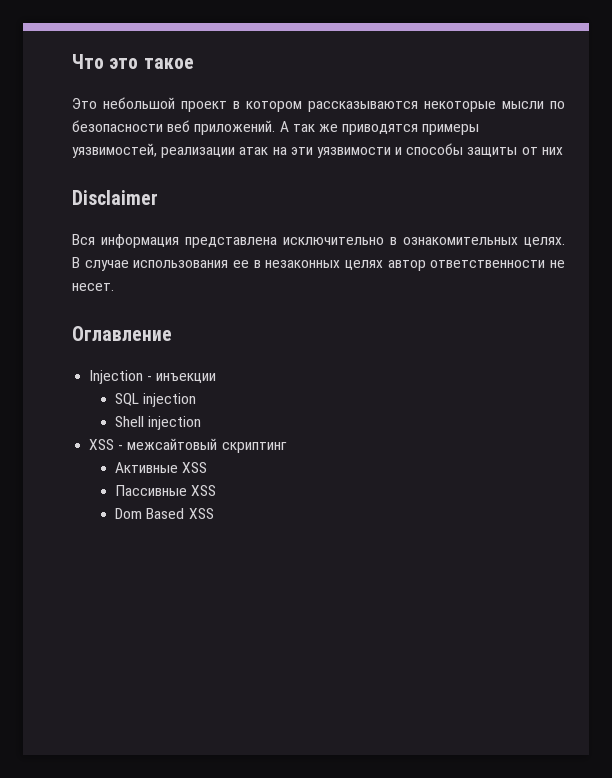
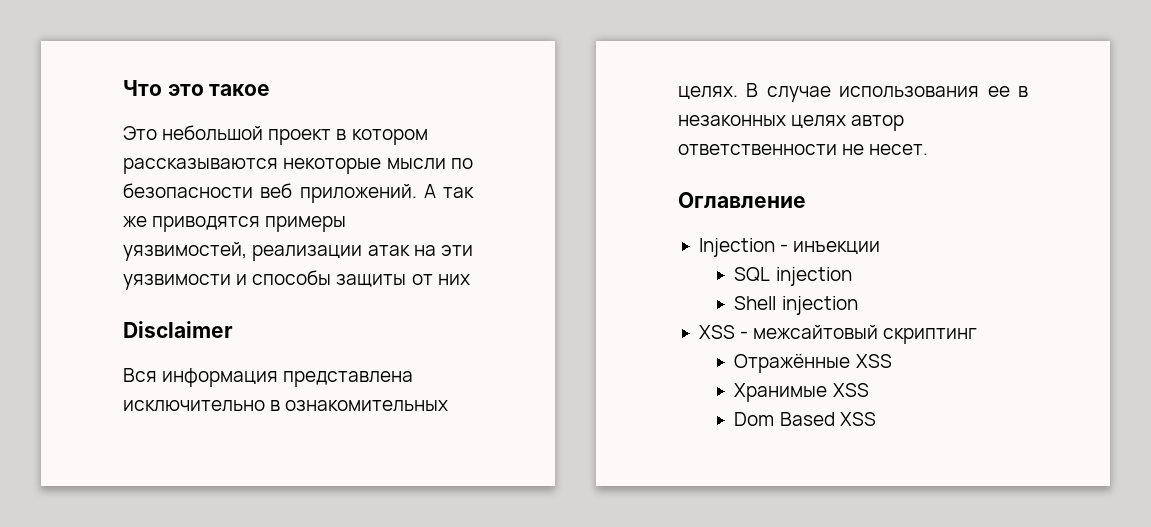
[115,462,208,473] [115,485,188,496] Активные XSS // Пассивные -> [734,354,892,373] [734,383,828,402] Отражённые XSS // Хранимые

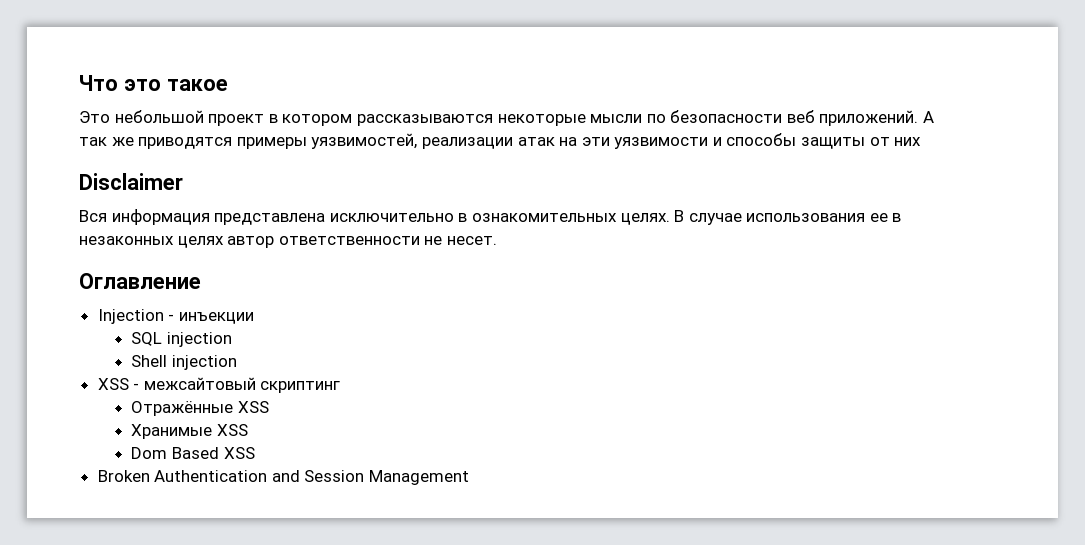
(876, 419) none -> [97,470,470,485] // Broken Authentication and Session Management

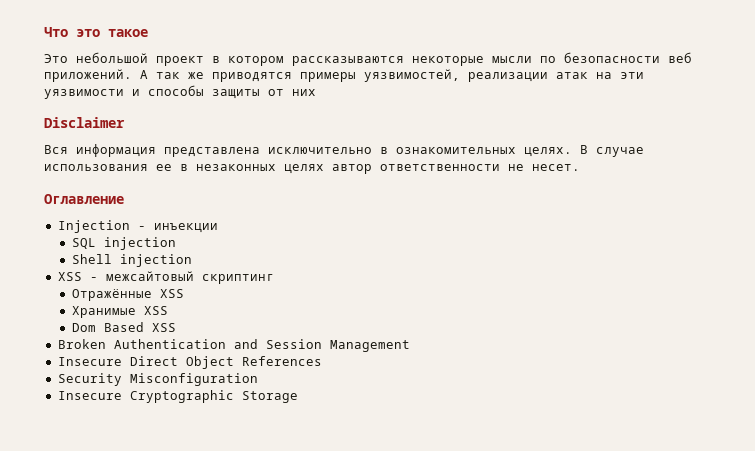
(470, 477) none -> [57,356,322,369] [57,373,258,386] [57,390,298,403] // Insecure Direct Object References // Security Misconfiguration // Insecure Cryptographic Storage

